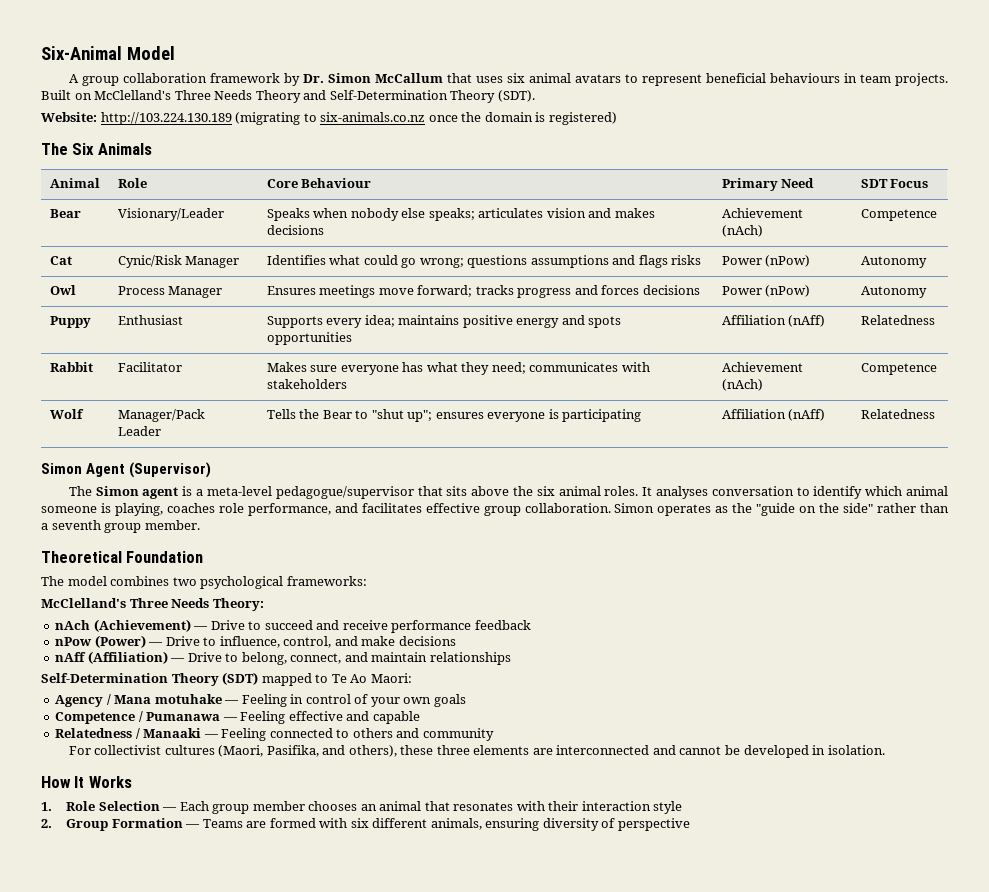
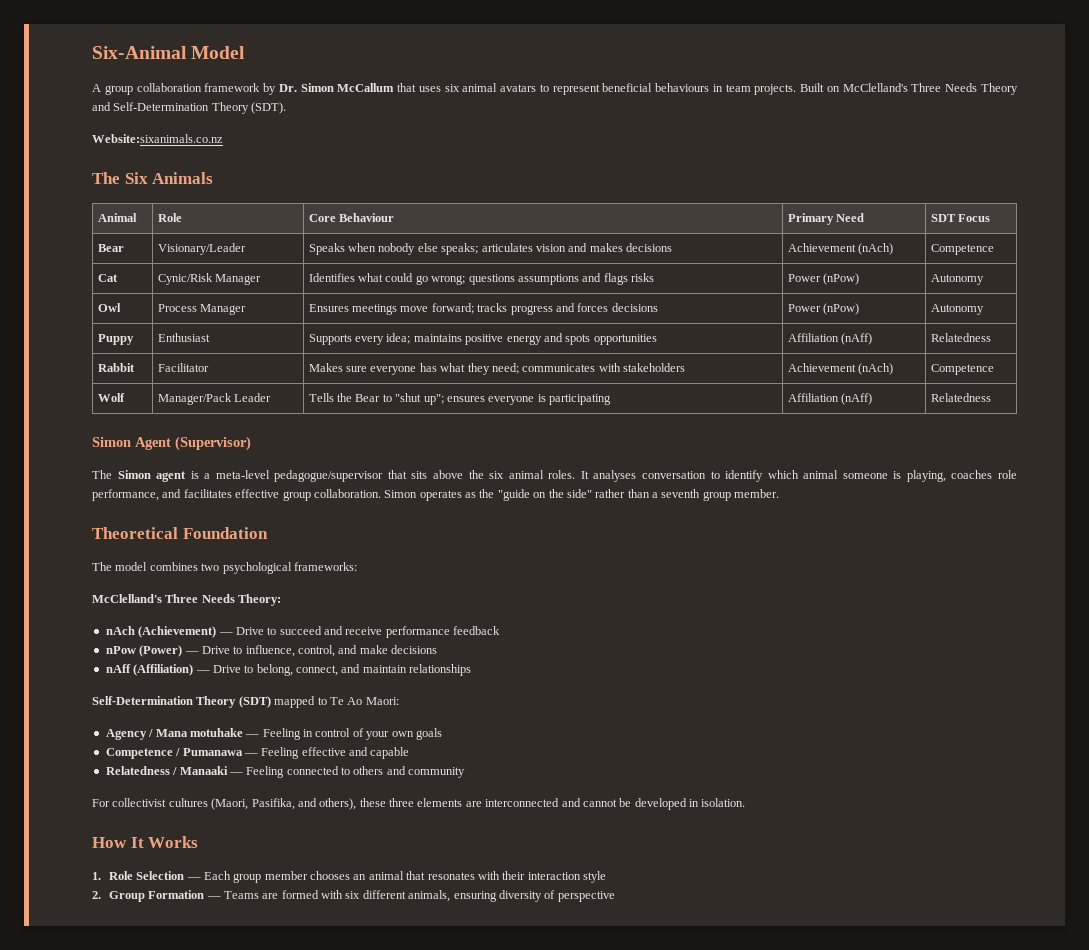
[41,112,617,125] Website: http://103.224.130.189 (migrating to six-animals.co.nz once the domain is registered) -> [92,134,223,143] Website:sixanimals.co.nz

